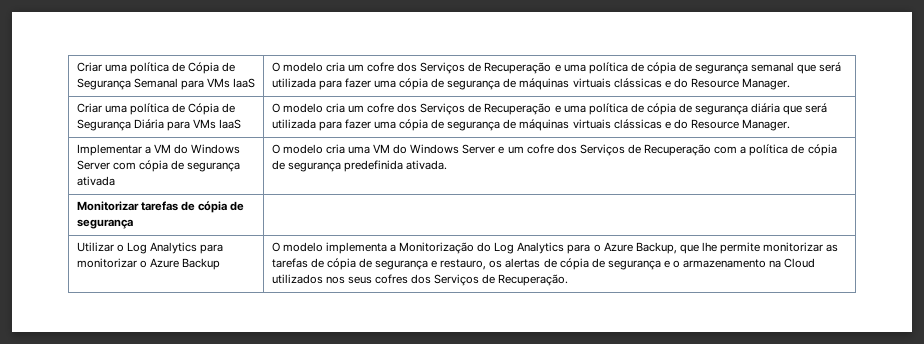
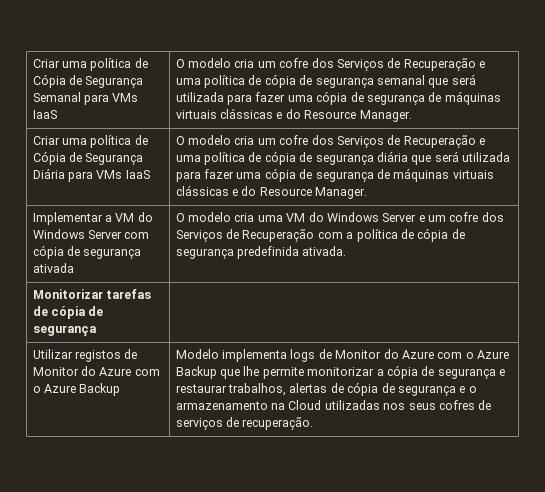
[116,242,223,254] [76,258,220,270] [271,242,677,254] o Log Analytics para monitorizar o Azure Backup | O modelo implementa a Monitorização do Log Analytics para o Azure Backup, -> [75,349,138,362] [32,366,160,376] [32,383,121,396] [175,349,510,362] [175,366,217,379] registos de Monitor do Azure com o Azure Backup | Modelo implementa logs de Monitor do Azure com o Azure Backup
[826,244,839,252] [271,258,503,270] as tarefas de cópia de segurança e restauro, os -> [376,365,506,379] [175,383,287,396] a cópia de segurança e restaurar trabalhos,
[271,274,323,284] utilizados -> [324,400,380,410] utilizadas
[410,274,569,286] dos Serviços de Recuperação. -> [478,400,492,410] [175,417,314,430] de serviços de recuperação.

